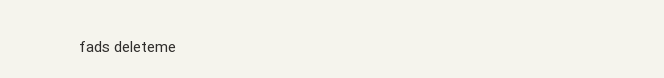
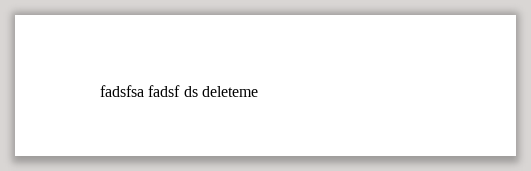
[79,41,110,52] fads -> [100,85,198,97] fadsfsa fadsf ds

